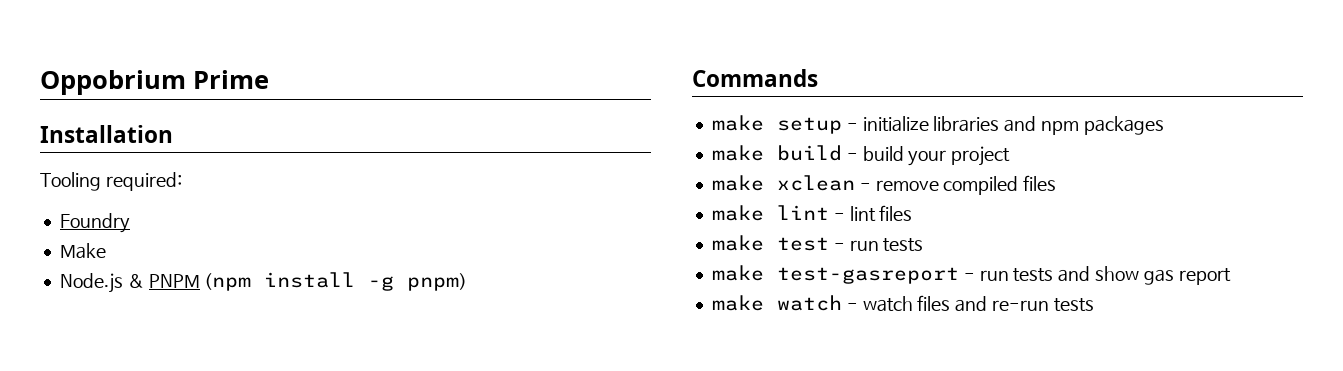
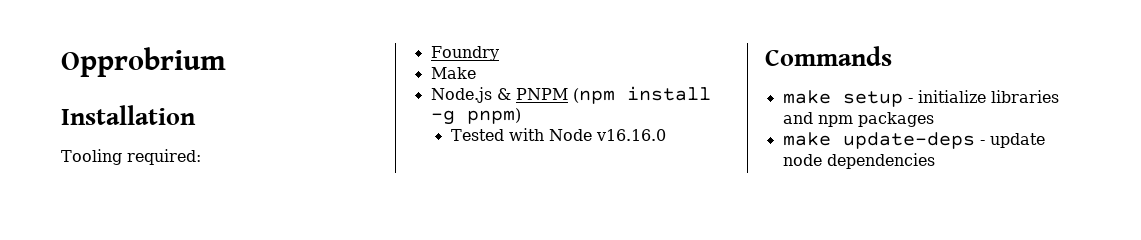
[40,70,269,95] Oppobrium Prime -> [61,47,226,77] Opprobrium
(468, 282) none -> [450,128,666,141] // Tested with Node v16.16.0
[776,145,1011,166] [711,175,1057,195] [711,205,913,222] [711,235,924,252] [711,265,1231,285] [711,295,1094,312] build - build your project // make xclean - remove compiled files // make lint - lint files // make test - run tests // make test-gasreport - run tests and show gas report // make watch - watch files and re-run tests -> [842,132,1045,149] [782,153,935,169] update-deps - update node dependencies

